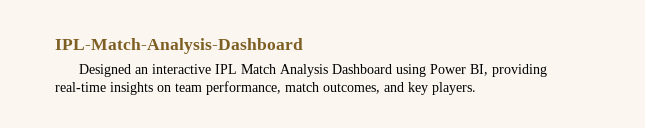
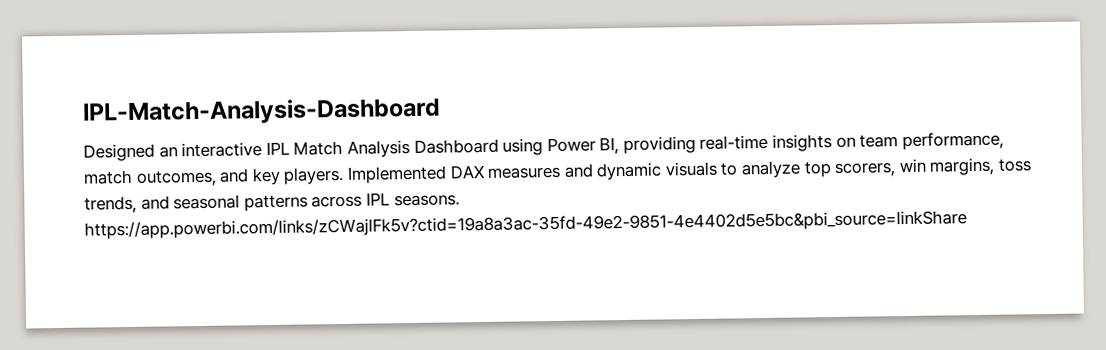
(476, 88) none -> [346,157,1032,184] [84,192,460,214] [84,210,967,240] Implemented DAX measures and dynamic visuals to analyze top scorers, win margins, toss trends, and seasonal patterns across IPL seasons. https://app.powerbi.com/links/zCWajlFk5v?ctid=19a8a3ac-35fd-49e2-9851-4e4402d5e5bc&pbi_source=linkShare

